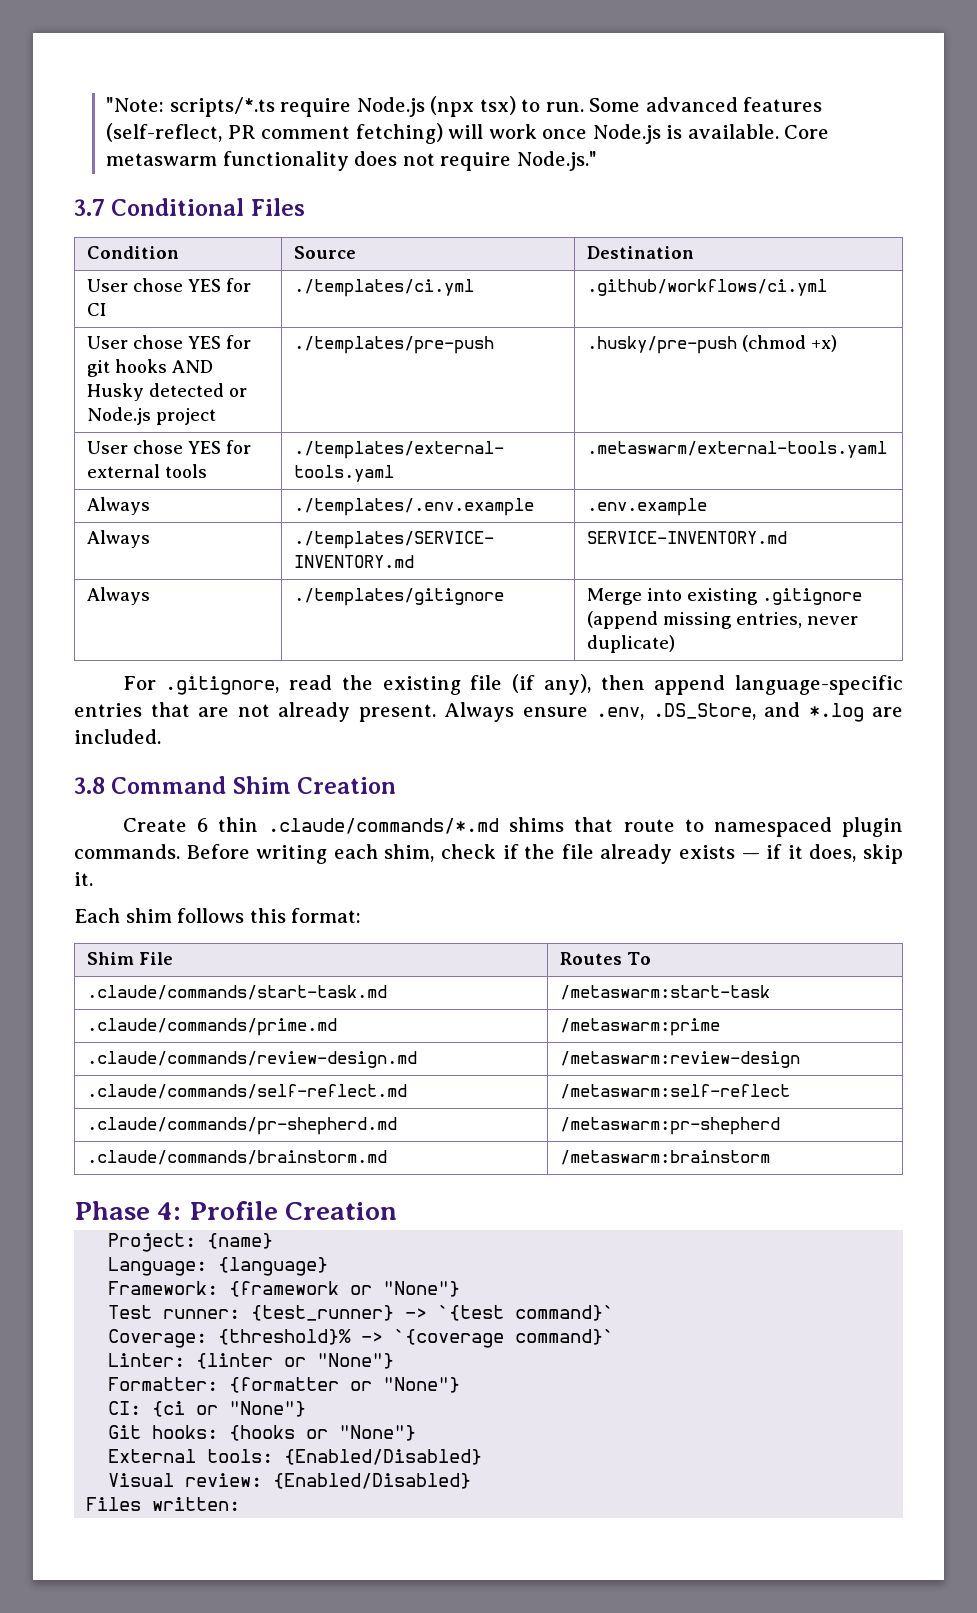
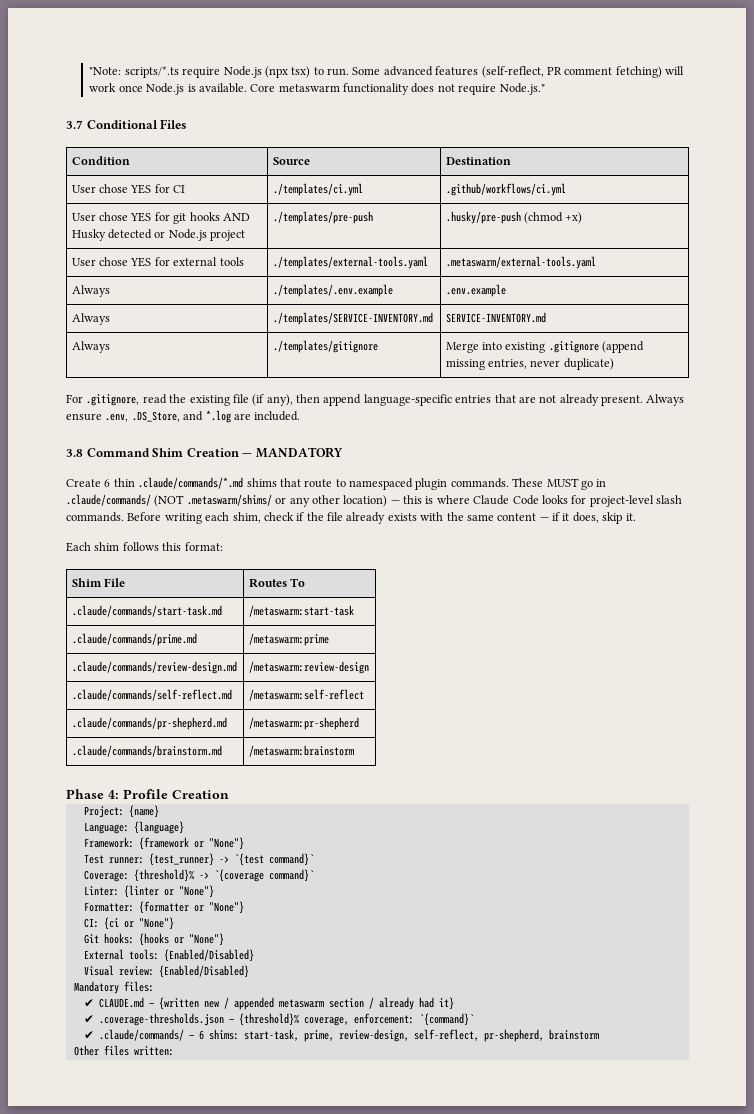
(397, 785) none -> [242,447,343,458] — MANDATORY
(180, 851) none -> [512,478,607,490] [66,494,682,507] [66,512,124,522] These MUST go in .claude/commands/ (NOT .metaswarm/shims/ or any other location) — this is where Claude Code looks for project-level slash commands.
(736, 852) none -> [420,512,537,521] with the same content
[86,1497,142,1511] Files -> [73,981,154,994] [83,997,454,1010] [83,1013,474,1026] [83,1029,599,1042] [73,1045,129,1056] Mandatory files: // ✔ CLAUDE.md — {written new / appended metaswarm section / already had it} // ✔ .coverage-thresholds.json — {threshold}% coverage, enforcement: `{command}` // ✔ .claude/commands/ — 6 shims: start-task, prime, review-design, self-reflect, pr-shepherd, brainstorm // Other files

